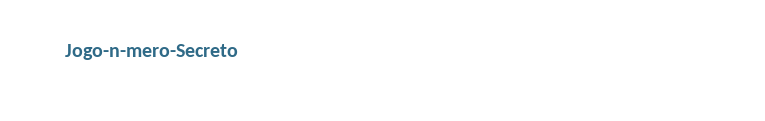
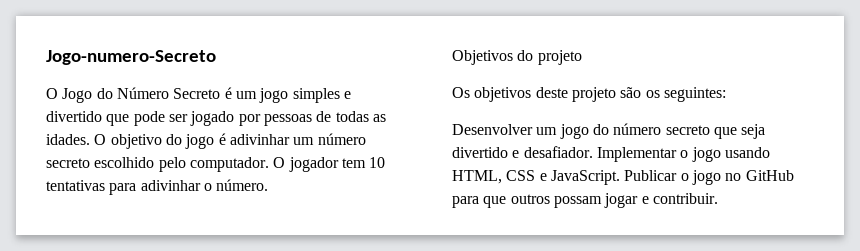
[65,44,238,60] Jogo-n-mero-Secreto -> [46,50,216,65] [46,87,351,103] [46,111,386,126] [46,133,366,149] [46,157,386,172] [46,179,269,195] [452,50,582,65] [452,87,726,102] [452,123,766,139] [452,146,770,162] [452,170,794,185] [452,193,718,208] Jogo-numero-Secreto // O Jogo do Número Secreto é um jogo simples e divertido que pode ser jogado por pessoas de todas as idades. O objetivo do jogo é adivinhar um número secreto escolhido pelo computador. O jogador tem 10 tentativas para adivinhar o número. // Objetivos do projeto // Os objetivos deste projeto são os seguintes: // Desenvolver um jogo do número secreto que seja divertido e desafiador. Implementar o jogo usando HTML, CSS e JavaScript. Publicar o jogo no GitHub para que outros possam jogar e contribuir.

